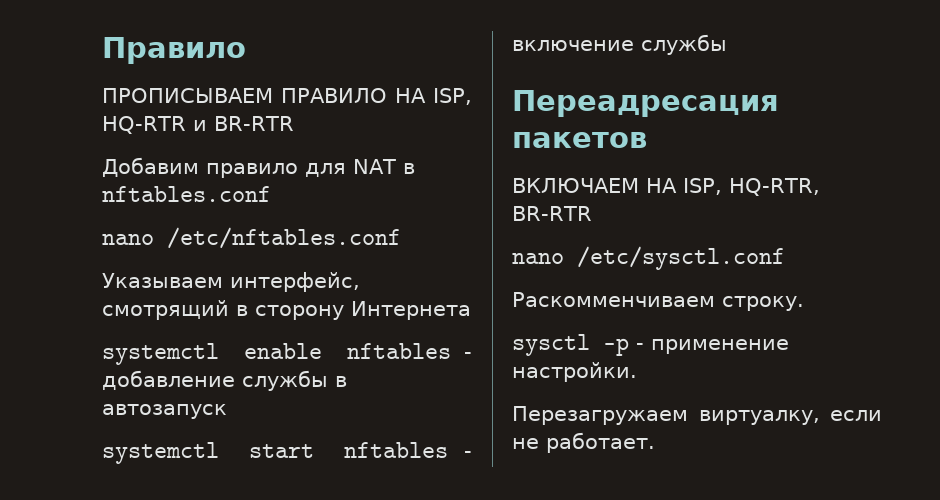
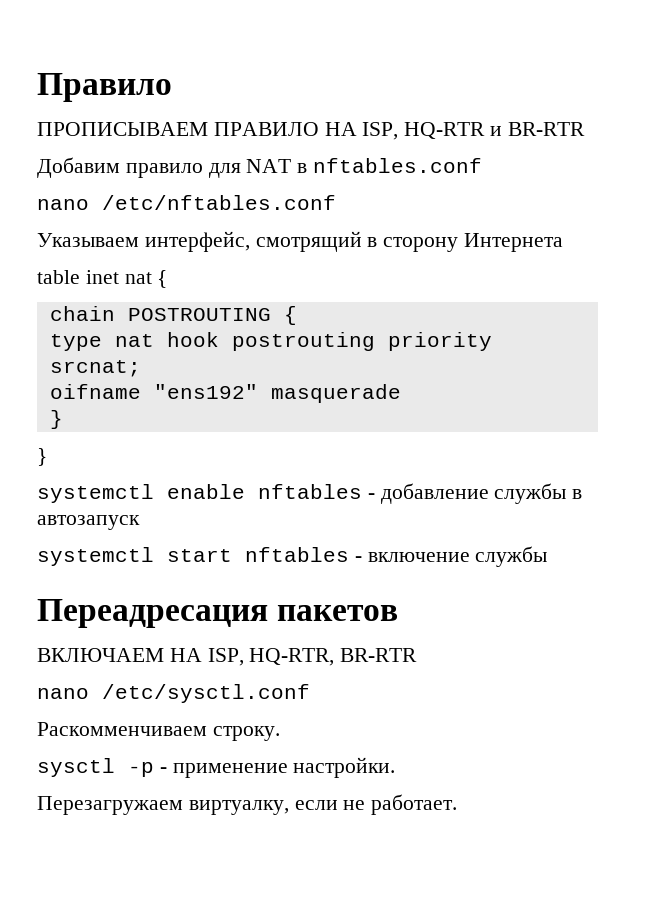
(471, 310) none -> [37,270,168,288] [49,306,297,325] [49,332,492,351] [49,360,141,377] [49,384,401,403] [49,410,63,429] [37,448,47,466] // table inet nat { // chain POSTROUTING { // type nat hook postrouting priority srcnat; // oifname "ens192" masquerade // } // }

